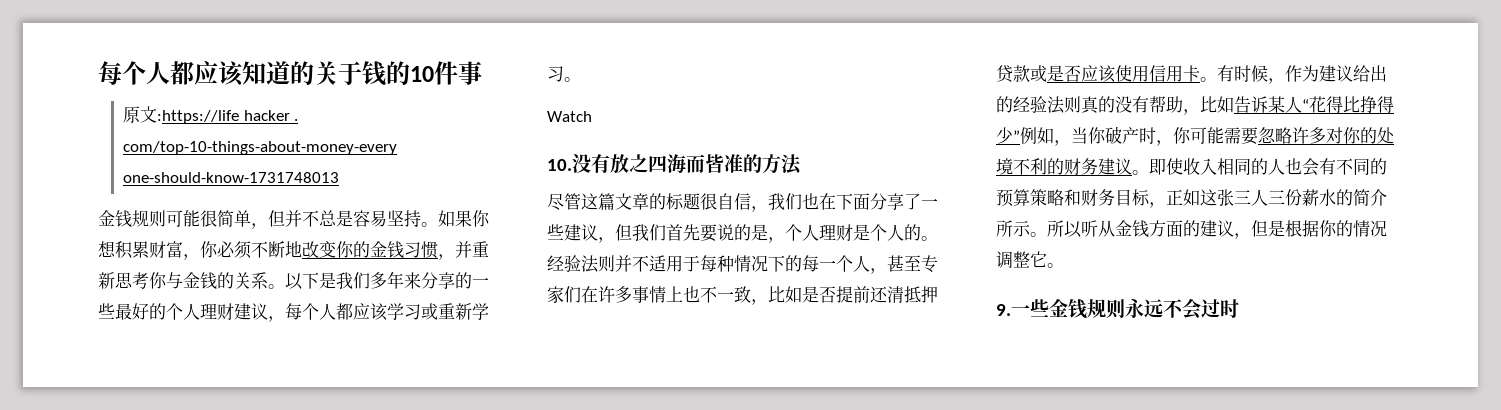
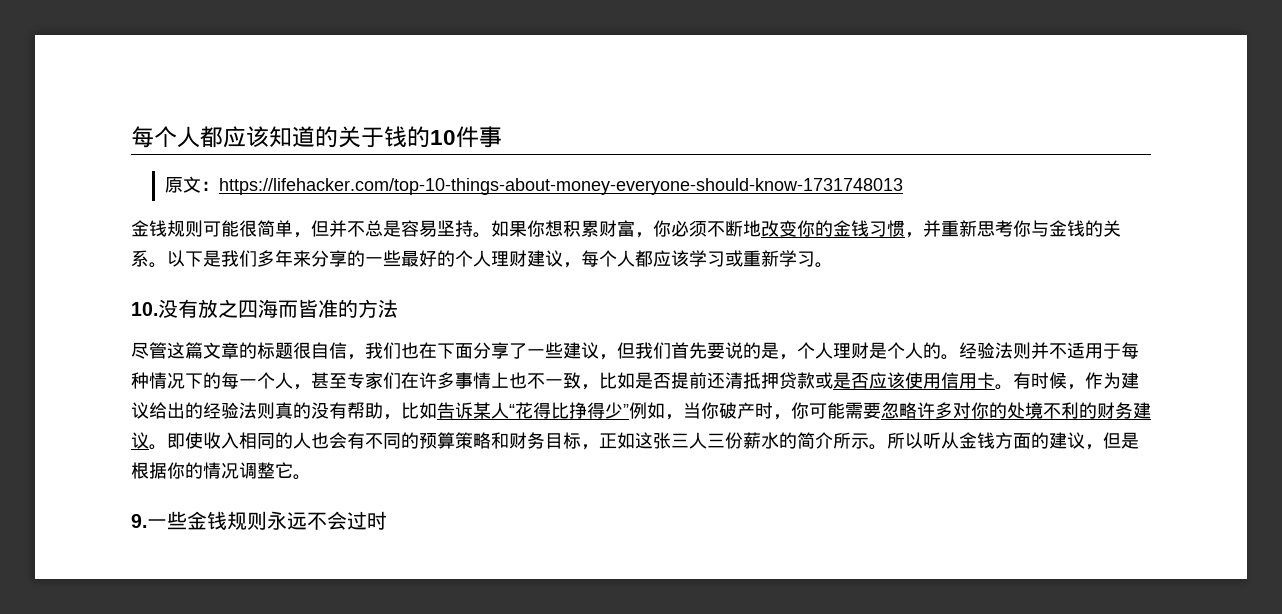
[156,110,299,124] [122,141,397,155] [122,172,339,183] :https://life hacker . com/top-10-things-about-money-every one-should-know-1731748013 -> [200,178,903,195] ：https://lifehacker.com/top-10-things-about-money-everyone-should-know-1731748013
[547,111,592,122] // Watch -> (833, 265) none

